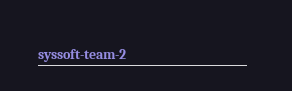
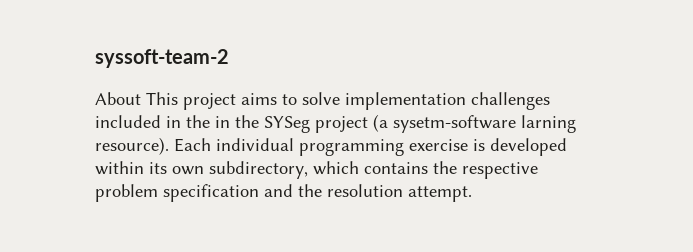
(126, 55) none -> [95,92,550,110] [95,114,576,133] [95,137,567,156] [95,161,538,179] [95,184,472,202] // About This project aims to solve implementation challenges included in the in the SYSeg project (a sysetm-software larning resource). Each individual programming exercise is developed within its own subdirectory, which contains the respective problem specification and the resolution attempt.

